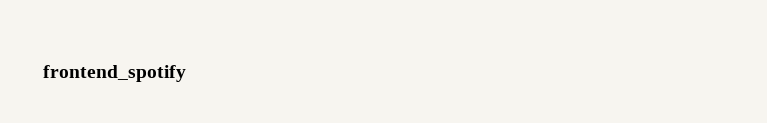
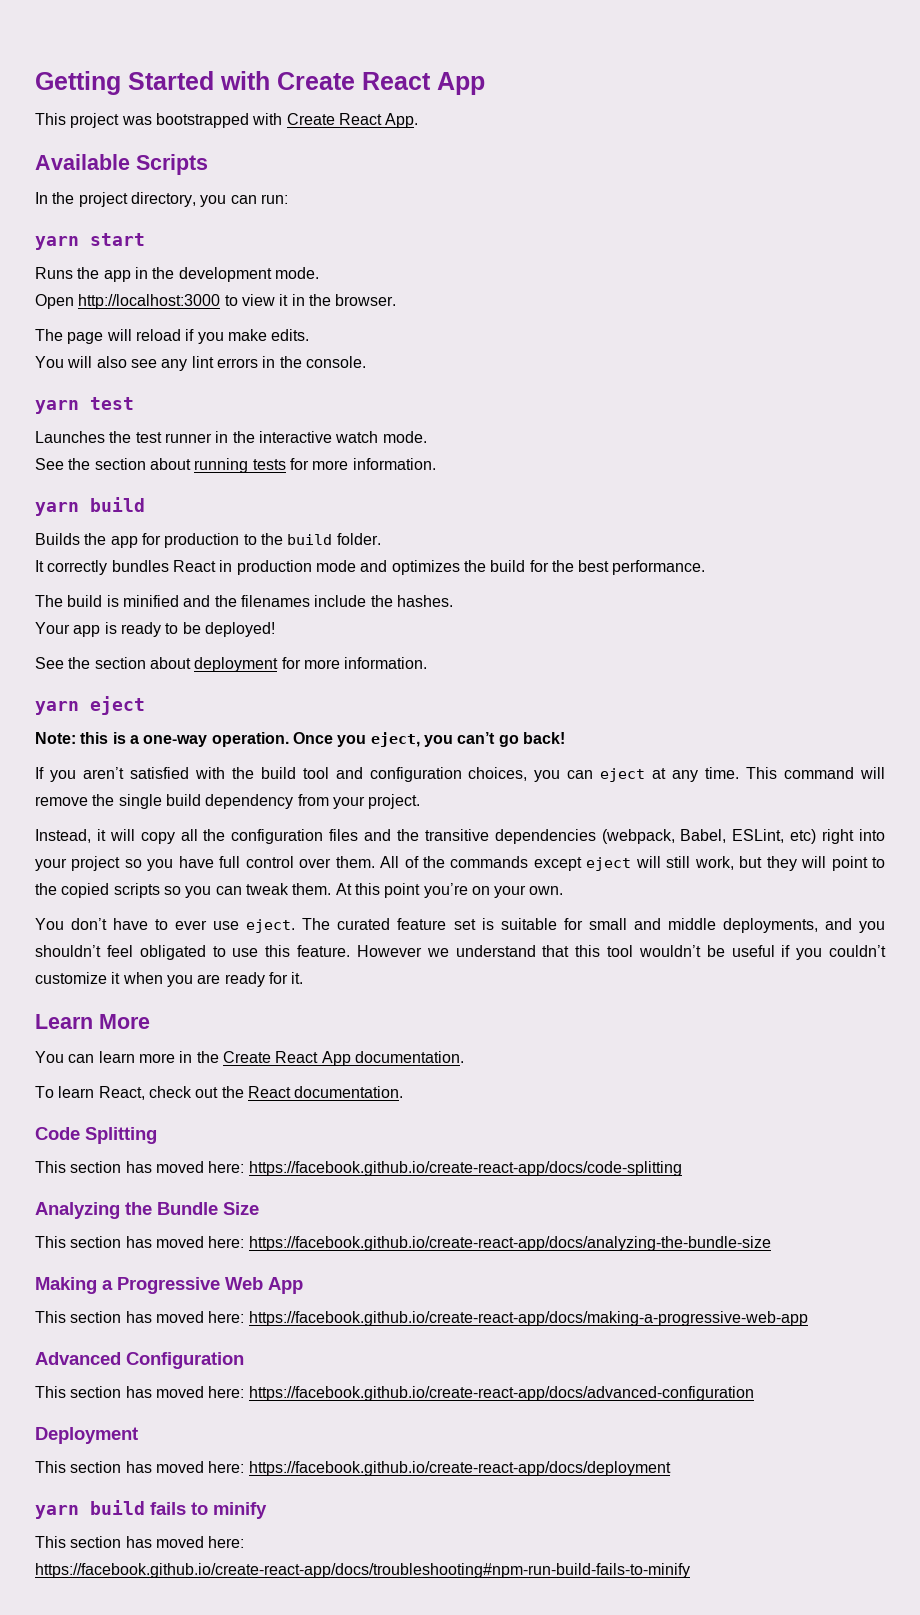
[43,65,186,82] frontend_spotify -> [35,71,485,95] [35,113,419,128] [35,154,208,175] [35,192,288,207] [35,233,145,250] [35,267,319,282] [35,294,397,309] [35,329,310,344] [35,356,366,371] [35,397,134,414] [35,431,427,443] [35,458,436,473] [35,497,145,516] [35,533,381,548] [35,560,706,575] [35,595,453,607] [35,622,275,637] [35,657,428,672] [35,696,145,715] [35,732,565,747] [35,767,885,782] [35,794,421,809] [35,829,885,844] [35,856,886,871] [35,883,564,898] [35,918,886,933] [35,945,887,960] [35,972,304,987] [35,1014,150,1029] [35,1051,464,1066] [35,1086,404,1100] [35,1127,157,1144] [35,1161,682,1176] [35,1202,259,1219] [35,1236,771,1251] [35,1277,303,1294] [35,1311,808,1326] [35,1352,244,1369] [35,1386,754,1401] [35,1427,138,1444] [35,1461,671,1476] [35,1500,267,1519] [35,1536,245,1548] [35,1563,690,1578] Getting Started with Create React App // This project was bootstrapped with Create React App. // Available Scripts // In the project directory, you can run: // yarn start // Runs the app in the development mode. // Open http://localhost:3000 to view it in the browser. // The page will reload if you make edits. // You will also see any lint errors in the console. // yarn test // Launches the test runner in the interactive watch mode. // See the section about running tests for more information. // yarn build // Builds the app for production to the build folder. // It correctly bundles React in production mode and optimizes the build for the best performance. // The build is minified and the filenames include the hashes. // Your app is ready to be deployed! // See the section about deployment for more information. // yarn eject // Note: this is a one-way operation. Once you eject, you can’t go back! // If you aren’t satisfied with the build tool and configuration choices, you can eject at any time. This command will remove the single build dependency from your project. // Instead, it will copy all the configuration files and the transitive dependencies (webpack, Babel, ESLint, etc) right into your project so you have full control over them. All of the commands except eject will still work, but they will point to the copied scripts so you can tweak them. At this point you’re on your own. // You don’t have to ever use eject. The curated feature set is suitable for small and middle deployments, and you shouldn’t feel obligated to use this feature. However we understand that this tool wouldn’t be useful if you couldn’t customize it when you are ready for it. // Learn More // You can learn more in the Create React App documentation. // To learn React, check out the React documentation. // Code Splitting // This section has moved here: https://facebook.github.io/create-react-app/docs/code-splitting // Analyzing the Bundle Size // This section has moved here: https://facebook.github.io/create-react-app/docs/analyzing-the-bundle-size // Making a Progressive Web App // This section has moved here: https://facebook.github.io/create-react-app/docs/making-a-progressive-web-app // Advanced Configuration // This section has moved here: https://facebook.github.io/create-react-app/docs/advanced-configuration // Deployment // This section has moved here: https://facebook.github.io/create-react-app/docs/deployment // yarn build fails to minify // This section has moved here: https://facebook.github.io/create-react-app/docs/troubleshooting#npm-run-build-fails-to-minify

